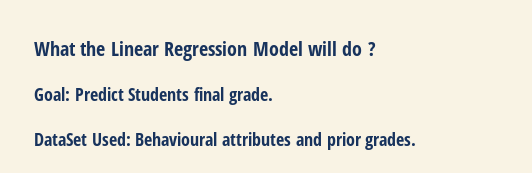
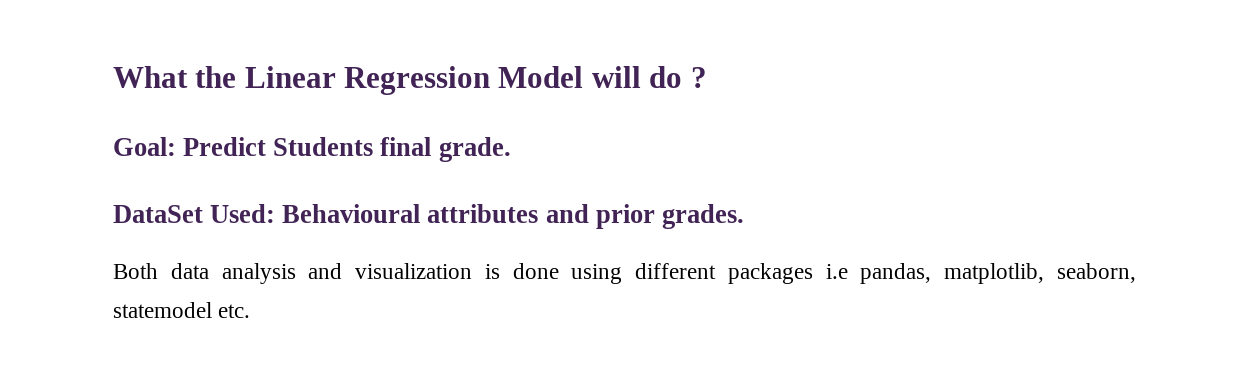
(417, 141) none -> [113,263,1136,284] [113,302,251,318] // Both data analysis and visualization is done using different packages i.e pandas, matplotlib, seaborn, statemodel etc.

